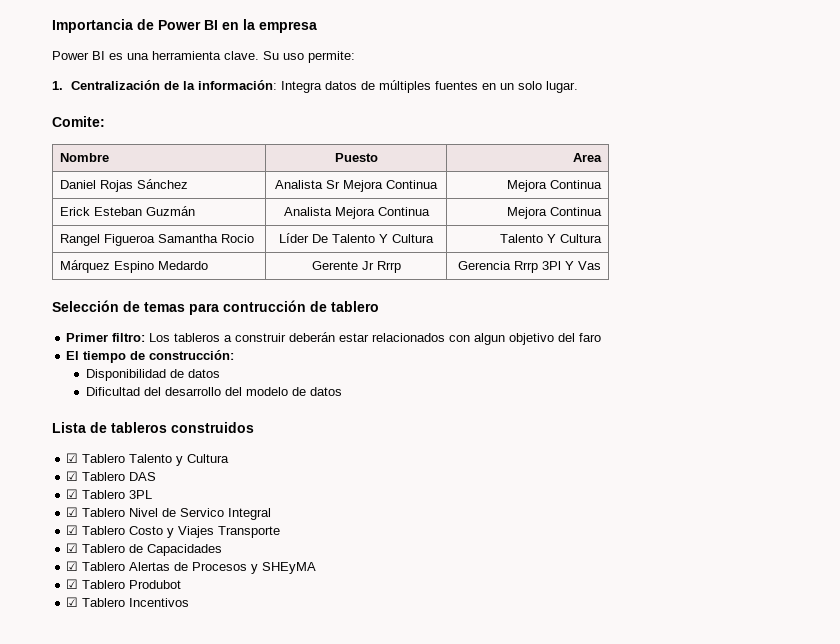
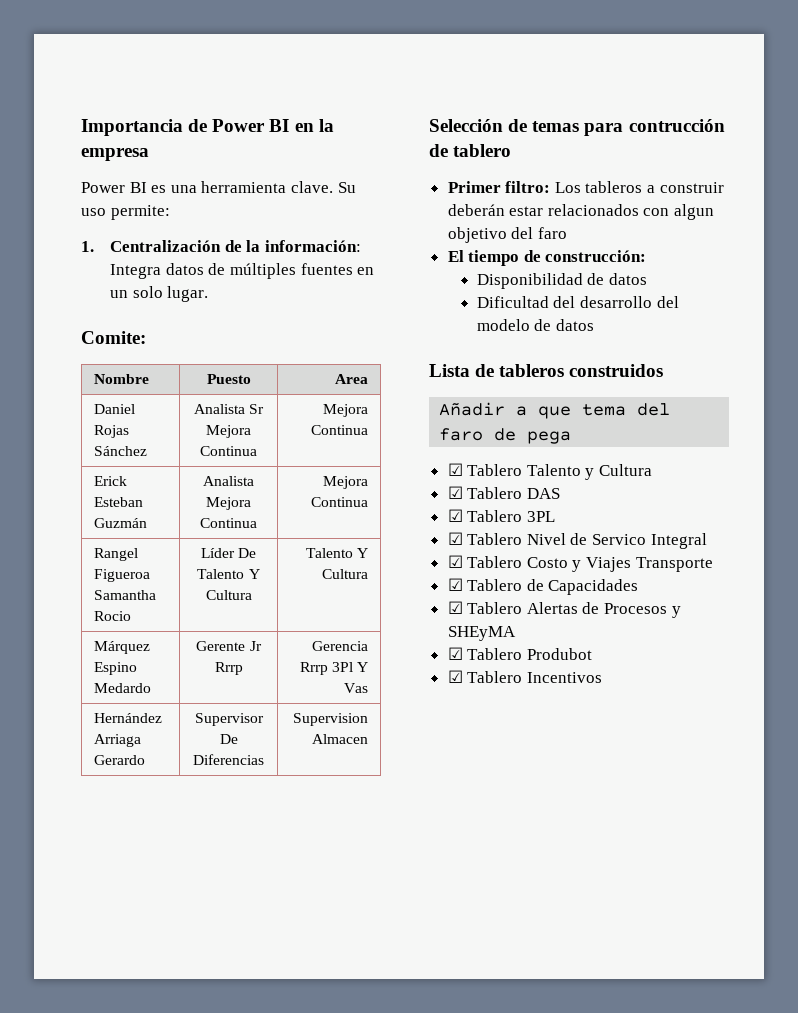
(601, 265) none -> [93,713,162,723] [93,734,141,747] [93,755,145,765] [194,713,264,726] [219,734,238,744] [193,754,264,765] [293,713,369,726] [312,734,369,744] // Hernández Arriaga Gerardo | Supervisor De Diferencias | Supervision Almacen
(254, 427) none -> [439,402,671,419] [439,428,572,444] // Añadir a que tema del faro de pega

